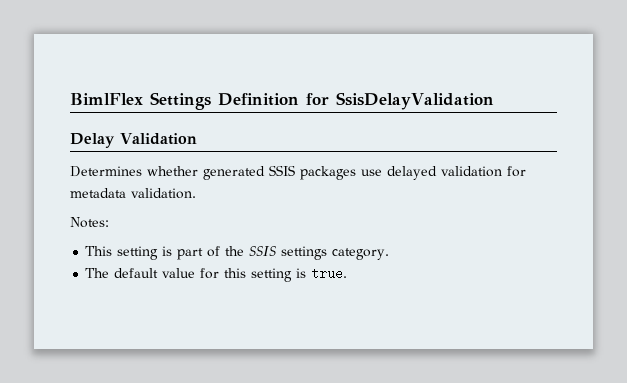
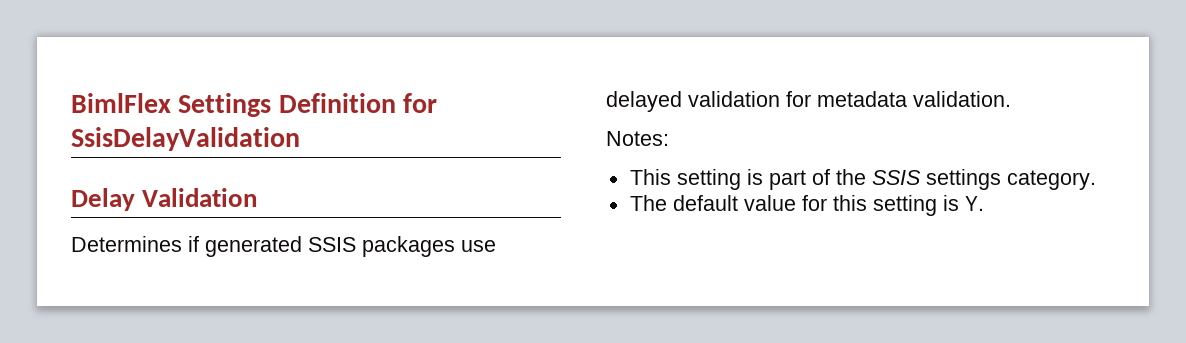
[147,166,198,176] whether -> [188,236,199,252] if
[311,267,348,280] true. -> [964,196,984,211] Y.

